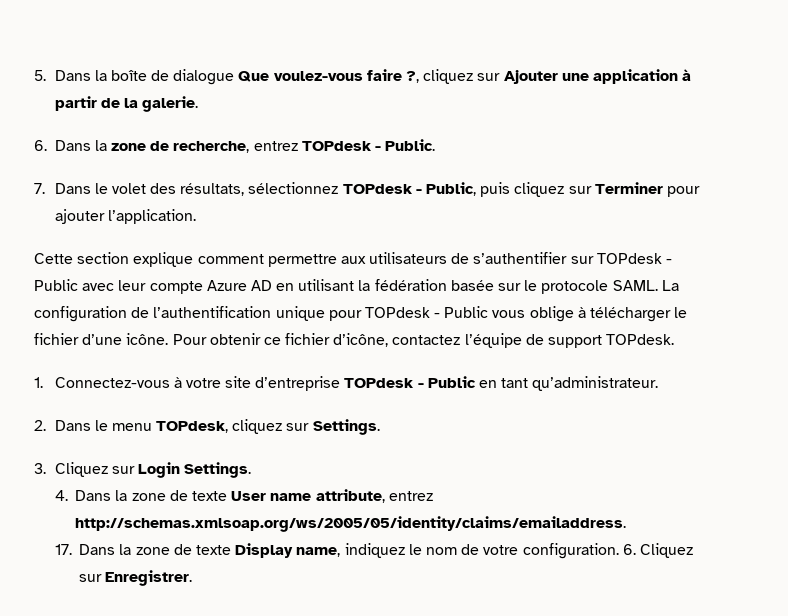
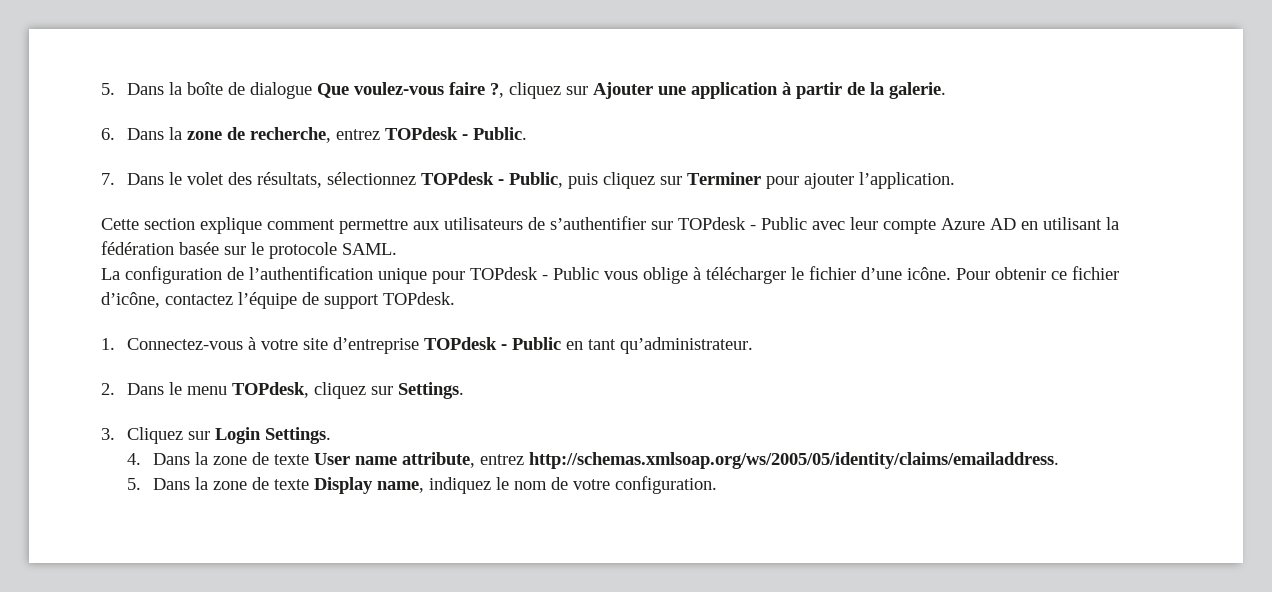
(658, 285) none -> (397, 249) //
[54,544,72,555] 17. -> [127,478,142,490] 5.
[622,543,693,558] [79,570,193,586] 6. Cliquez sur Enregistrer. -> (718, 485) none

